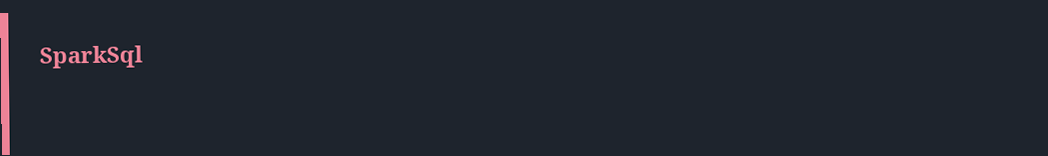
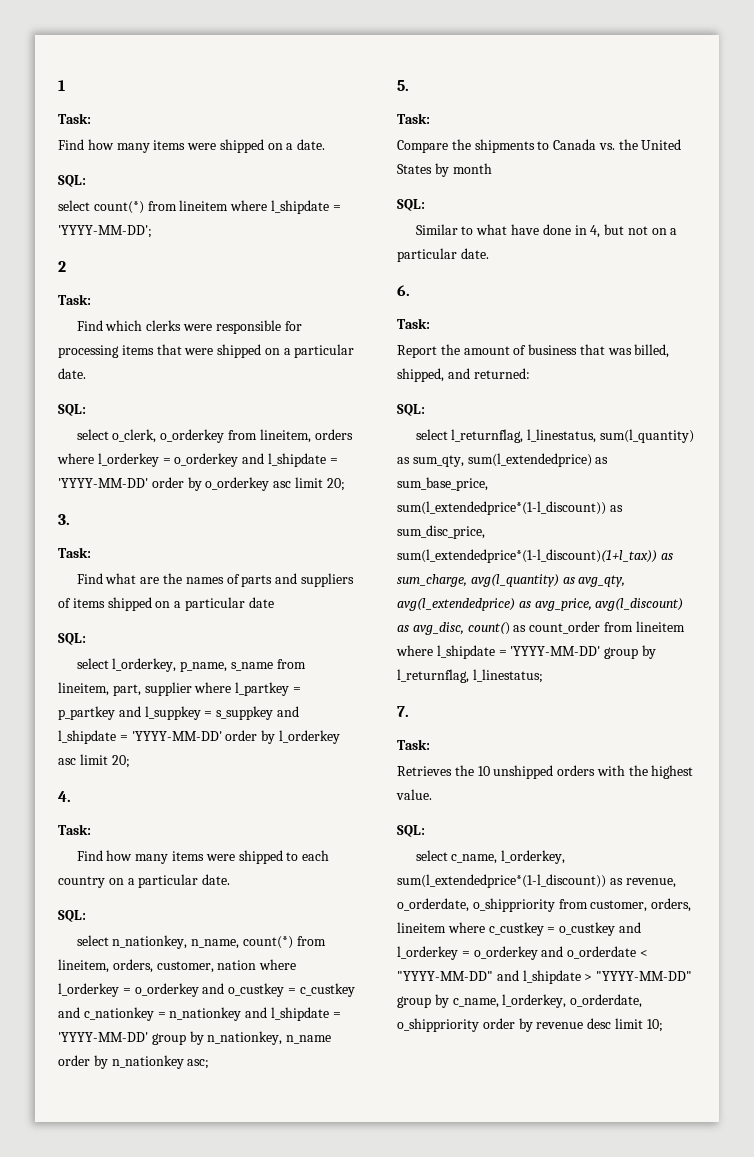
[39,45,143,69] SparkSql -> [58,80,65,91] [58,113,91,124] [58,139,326,153] [58,175,86,187] [58,200,341,214] [58,225,152,238] [58,261,66,272] [58,294,91,305] [76,320,302,334] [58,344,355,358] [58,368,86,379] [58,404,86,416] [76,429,353,443] [57,453,338,467] [58,477,345,491] [58,514,70,525] [58,547,91,558] [76,573,354,587] [58,597,274,611] [58,633,86,645] [76,658,306,672] [58,682,301,696] [58,706,299,720] [58,730,340,744] [58,754,130,768] [58,791,71,802] [58,824,91,835] [76,850,330,864] [58,874,231,888] [58,910,86,922] [76,935,326,949] [58,959,297,973] [58,983,355,997] [58,1007,341,1021] [58,1031,332,1045] [58,1055,210,1069] [397,80,409,91] [397,113,430,124] [397,139,682,153] [397,163,492,177] [397,199,425,211] [415,224,678,238] [397,248,489,262] [397,285,410,296] [397,318,430,329] [397,344,670,358] [397,368,530,382] [397,404,425,416] [415,429,694,443] [397,453,609,467] [397,477,488,491] [397,501,623,515] [397,525,485,539] [397,549,673,563] [397,574,626,587] [397,598,684,611] [397,621,685,635] [396,645,656,659] [397,669,543,683] [397,706,409,717] [397,739,430,750] [397,765,694,779] [396,789,432,800] [397,825,425,837] [415,850,566,864] [397,874,676,888] [397,898,692,912] [397,922,641,936] [397,946,648,960] [397,970,693,984] [397,994,643,1008] [397,1018,663,1032] 1 // Task: // Find how many items were shipped on a date. // SQL: // select count(*) from lineitem where l_shipdate = 'YYYY-MM-DD'; // 2 // Task: // Find which clerks were responsible for processing items that were shipped on a particular date. // SQL: // select o_clerk, o_orderkey from lineitem, orders where l_orderkey = o_orderkey and l_shipdate = 'YYYY-MM-DD' order by o_orderkey asc limit 20; // 3. // Task: // Find what are the names of parts and suppliers of items shipped on a particular date // SQL: // select l_orderkey, p_name, s_name from lineitem, part, supplier where l_partkey = p_partkey and l_suppkey = s_suppkey and l_shipdate = 'YYYY-MM-DD' order by l_orderkey asc limit 20; // 4. // Task: // Find how many items were shipped to each country on a particular date. // SQL: // select n_nationkey, n_name, count(*) from lineitem, orders, customer, nation where l_orderkey = o_orderkey and o_custkey = c_custkey and c_nationkey = n_nationkey and l_shipdate = 'YYYY-MM-DD' group by n_nationkey, n_name order by n_nationkey asc; // 5. // Task: // Compare the shipments to Canada vs. the United States by month // SQL: // Similar to what have done in 4, but not on a particular date. // 6. // Task: // Report the amount of business that was billed, shipped, and returned: // SQL: // select l_returnflag, l_linestatus, sum(l_quantity) as sum_qty, sum(l_extendedprice) as sum_base_price, sum(l_extendedprice*(1-l_discount)) as sum_disc_price, sum(l_extendedprice*(1-l_discount)(1+l_tax)) as sum_charge, avg(l_quantity) as avg_qty, avg(l_extendedprice) as avg_price, avg(l_discount) as avg_disc, count() as count_order from lineitem where l_shipdate = 'YYYY-MM-DD' group by l_returnflag, l_linestatus; // 7. // Task: // Retrieves the 10 unshipped orders with the highest value. // SQL: // select c_name, l_orderkey, sum(l_extendedprice*(1-l_discount)) as revenue, o_orderdate, o_shippriority from customer, orders, lineitem where c_custkey = o_custkey and l_orderkey = o_orderkey and o_orderdate < "YYYY-MM-DD" and l_shipdate > "YYYY-MM-DD" group by c_name, l_orderkey, o_orderdate, o_shippriority order by revenue desc limit 10;

